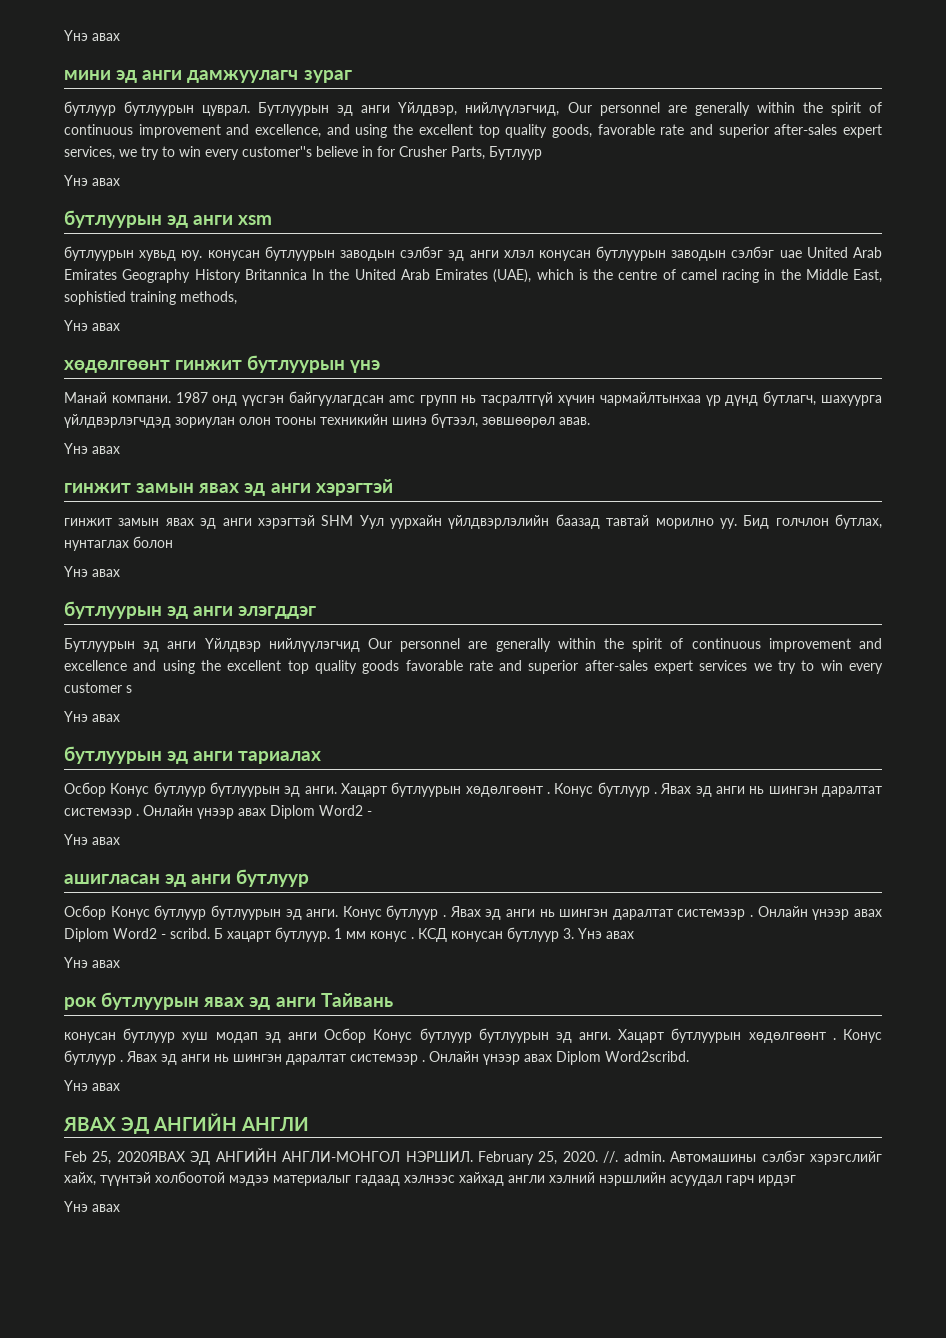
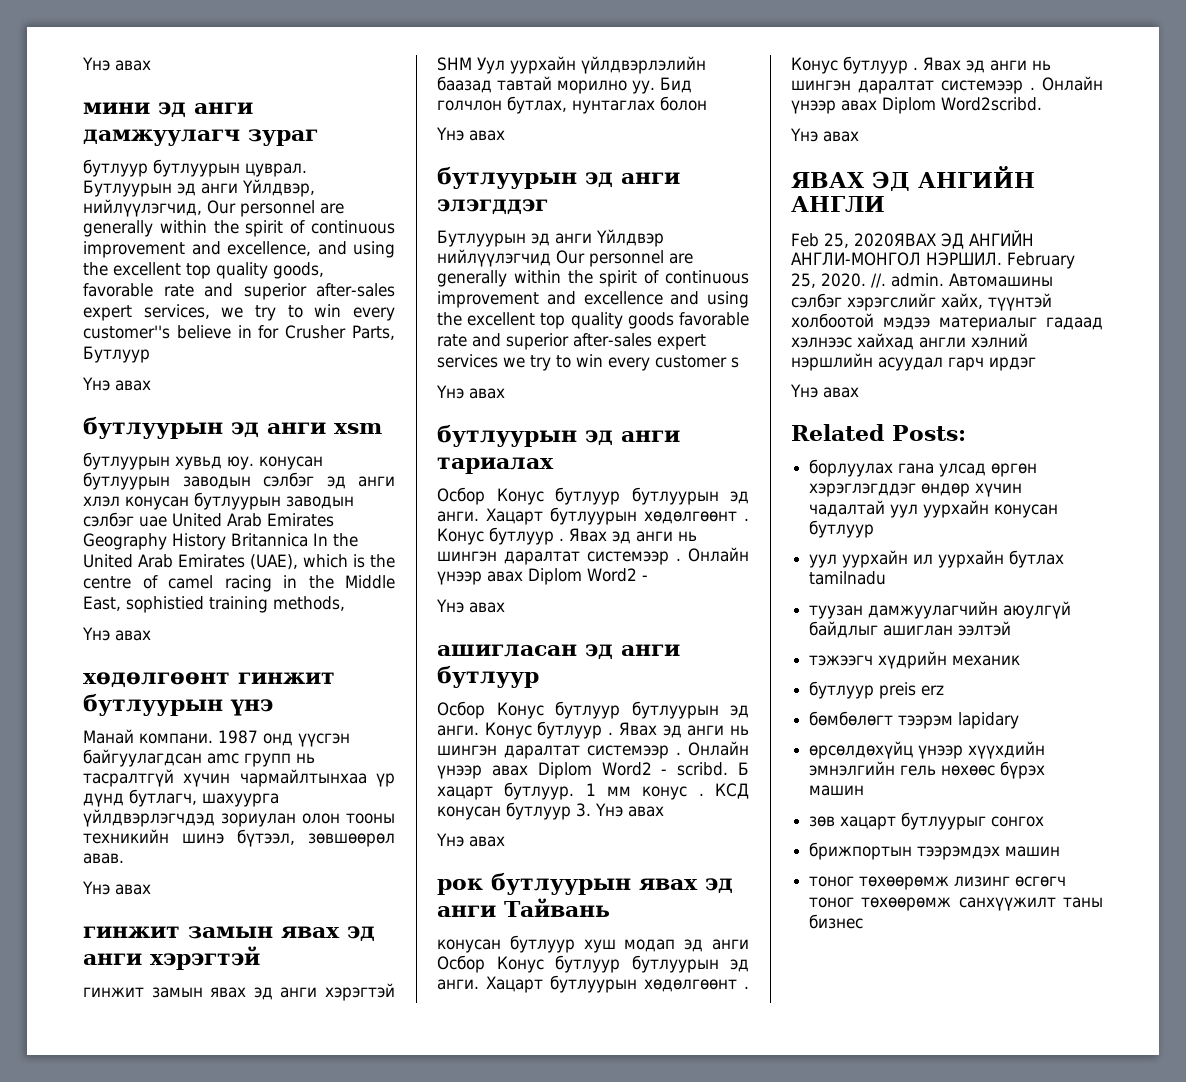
(120, 1208) none -> [791,424,966,441] [809,459,1038,477] [809,483,1023,497] [809,500,1059,518] [809,520,875,538] [809,550,1065,568] [809,571,887,585] [809,601,1072,619] [809,621,1012,638] [809,651,1021,669] [809,681,945,699] [809,711,1020,729] [809,741,1046,759] [809,761,1046,779] [809,785,865,796] [809,812,1045,830] [809,842,1061,860] [809,876,1067,890] [809,897,1103,911] [809,914,864,929] // Related Posts: // борлуулах гана улсад өргөн хэрэглэгддэг өндөр хүчин чадалтай уул уурхайн конусан бутлуур // уул уурхайн ил уурхайн бутлах tamilnadu // туузан дамжуулагчийн аюулгүй байдлыг ашиглан ээлтэй // тэжээгч хүдрийн механик // бутлуур preis erz // бөмбөлөгт тээрэм lapidary // өрсөлдөхүйц үнээр хүүхдийн эмнэлгийн гель нөхөөс бүрэх машин // зөв хацарт бутлуурыг сонгох // брижпортын тээрэмдэх машин // тоног төхөөрөмж лизинг өсгөгч тоног төхөөрөмж санхүүжилт таны бизнес

